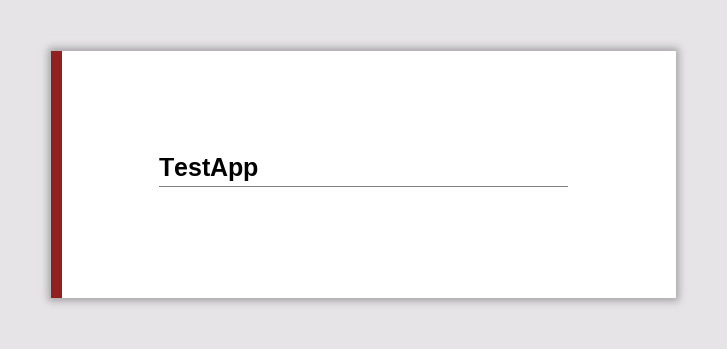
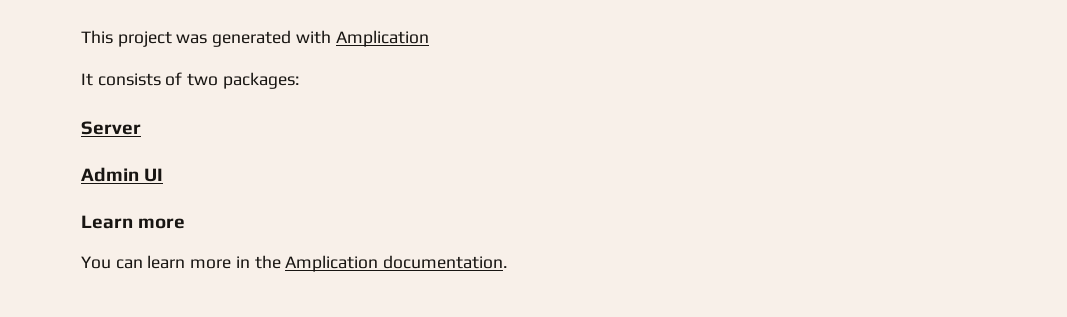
[159,158,258,181] TestApp -> [81,30,429,47] [81,72,299,89] [81,121,141,135] [81,167,164,182] [81,215,186,229] [81,255,508,272] This project was generated with Amplication // It consists of two packages: // Server // Admin UI // Learn more // You can learn more in the Amplication documentation.

